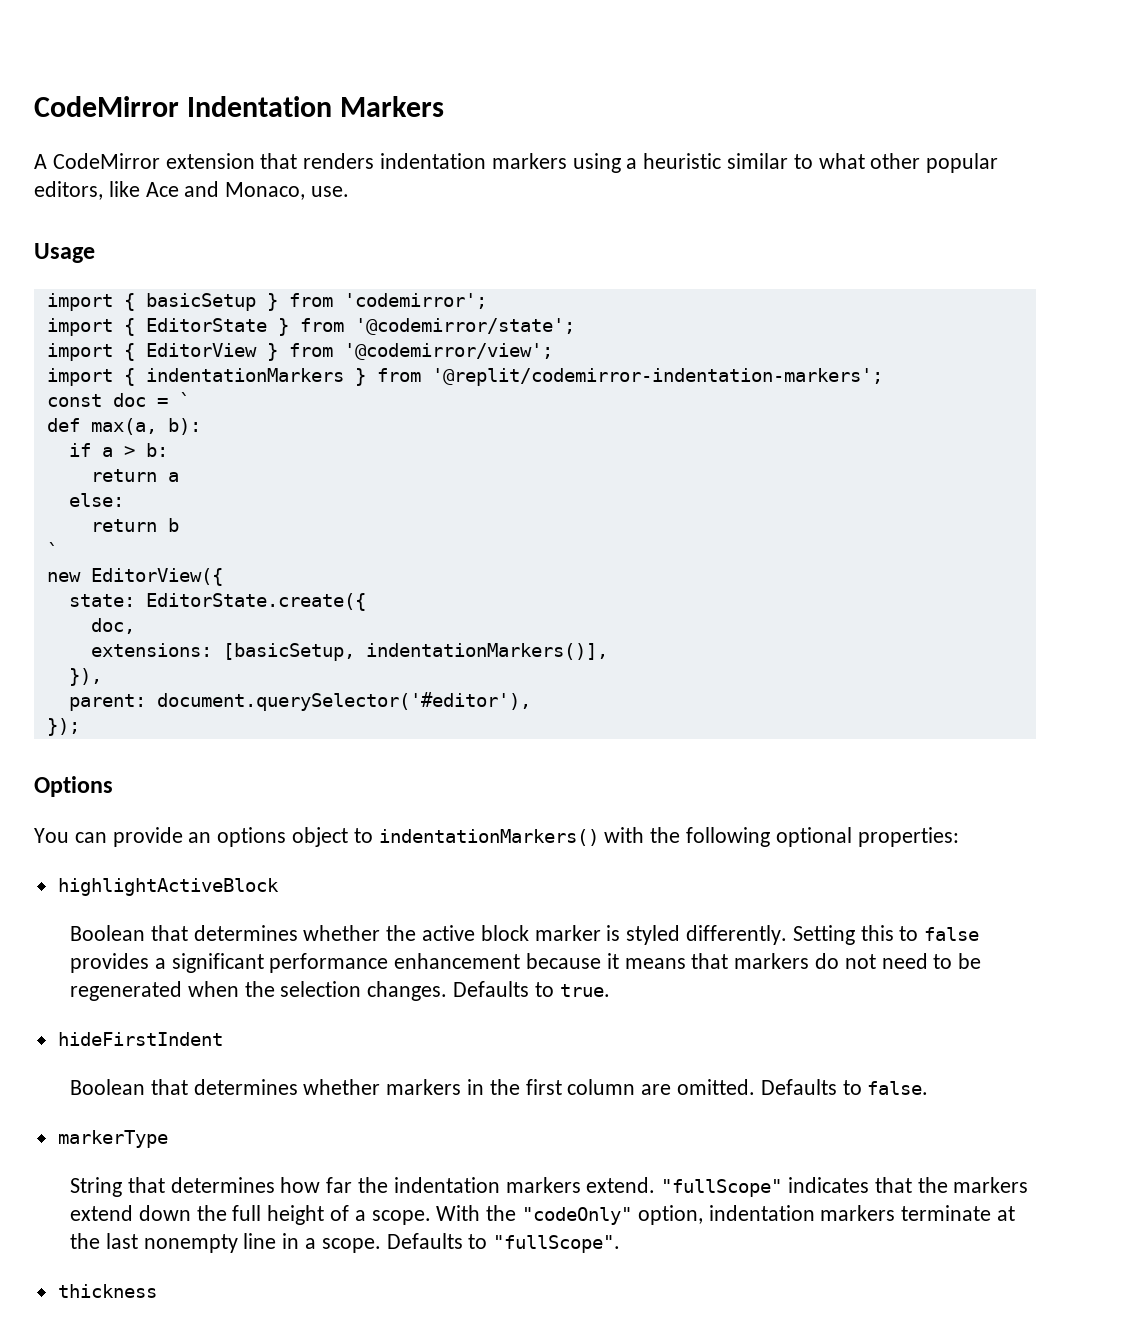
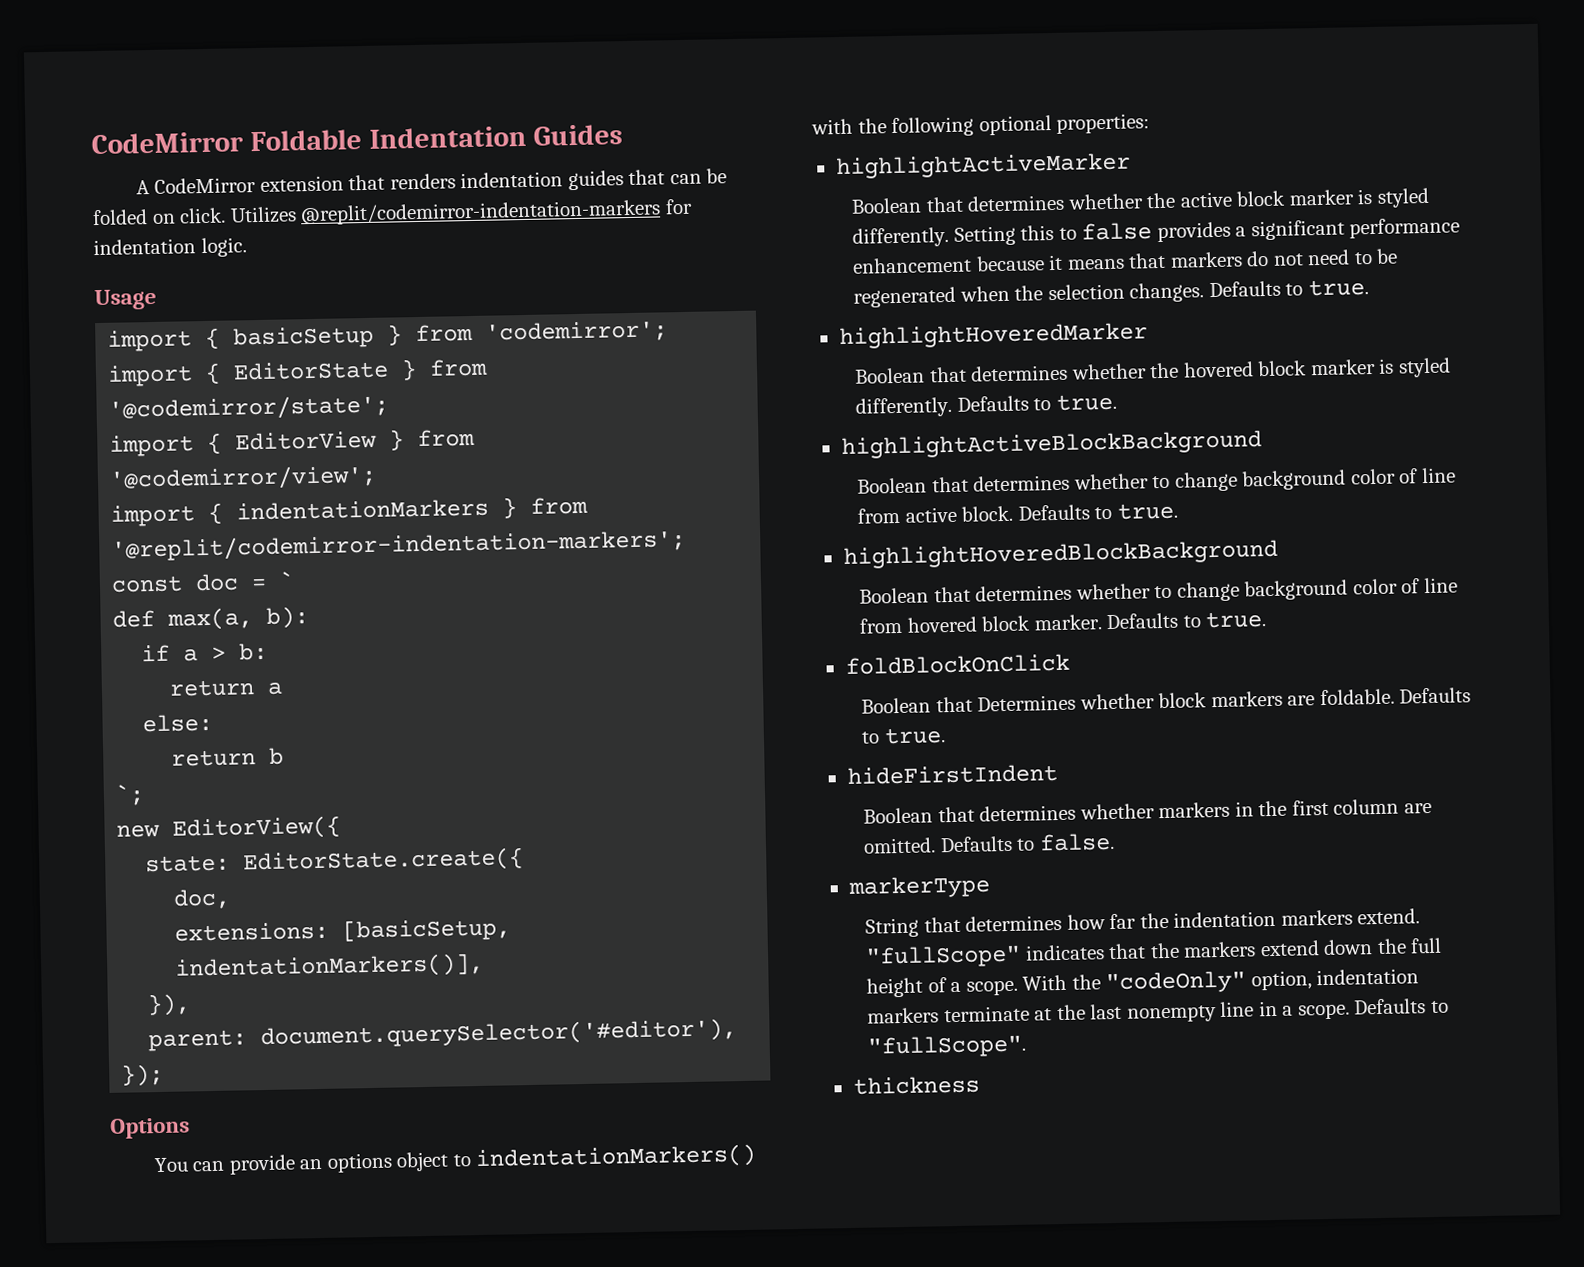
[34,96,445,117] CodeMirror Indentation Markers -> [91,124,624,155] CodeMirror Foldable Indentation Guides
[491,153,999,173] [34,181,350,200] markers using a heuristic similar to what other popular editors, like Ace and Monaco, use. -> [567,168,728,191] [92,198,693,226] [93,237,247,258] guides that can be folded on click. Utilizes @replit/codemirror-indentation-markers for indentation logic.
[46,542,58,557] ` -> [115,784,146,806] `;
[57,878,279,896] highlightActiveBlock -> [835,152,1131,180] highlightActiveMarker
(610, 990) none -> [838,322,1148,350] [855,357,1451,384] [855,393,1117,418] [840,430,1262,460] [857,467,1456,494] [857,502,1178,524] [842,539,1278,570] [859,577,1458,604] [859,611,1267,634] [844,653,1070,676] [861,687,1472,714] [861,727,946,745] // highlightHoveredMarker // Boolean that determines whether the hovered block marker is styled differently. Defaults to true. // highlightActiveBlockBackground // Boolean that determines whether to change background color of line from active block. Defaults to true. // highlightHoveredBlockBackground // Boolean that determines whether to change background color of line from hovered block marker. Defaults to true. // foldBlockOnClick // Boolean that Determines whether block markers are foldable. Defaults to true.

